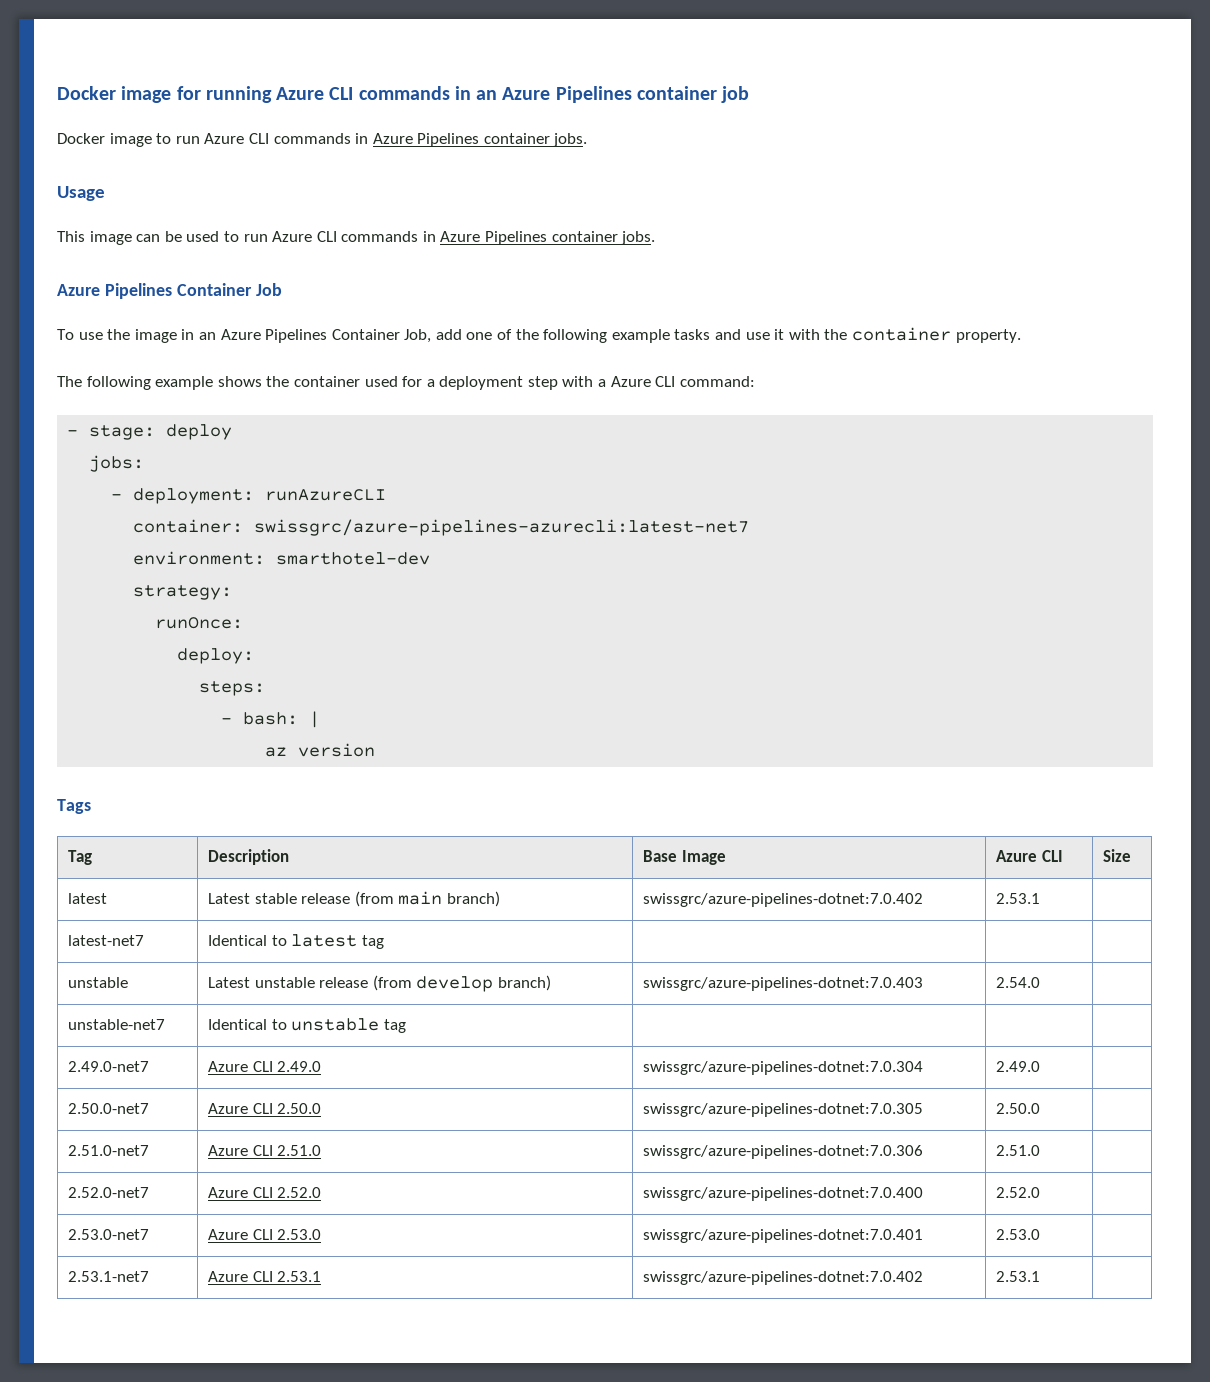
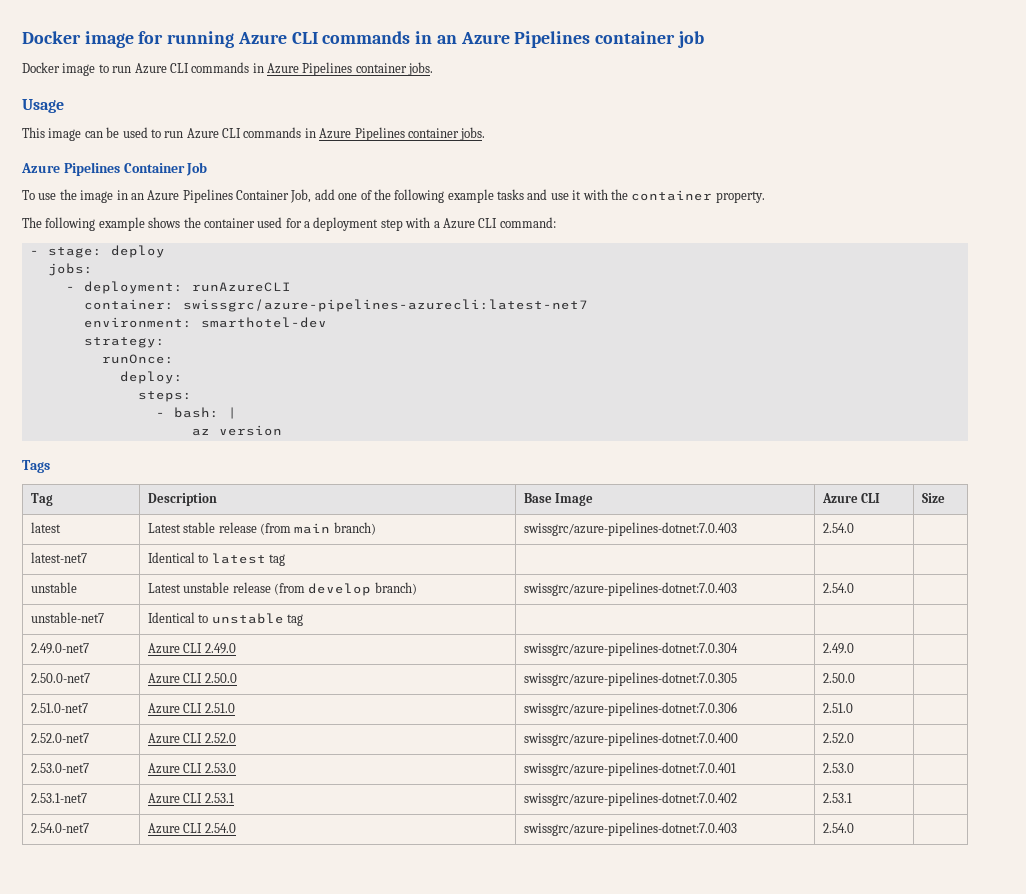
[643,893,924,907] [996,893,1041,904] swissgrc/azure-pipelines-dotnet:7.0.402 | 2.53.1 -> [523,522,737,536] [822,523,854,533] swissgrc/azure-pipelines-dotnet:7.0.403 | 2.54.0
(1041, 1276) none -> [30,823,89,833] [147,823,236,834] [523,822,737,836] [822,823,854,833] // 2.54.0-net7 | Azure CLI 2.54.0 | swissgrc/azure-pipelines-dotnet:7.0.403 | 2.54.0 |

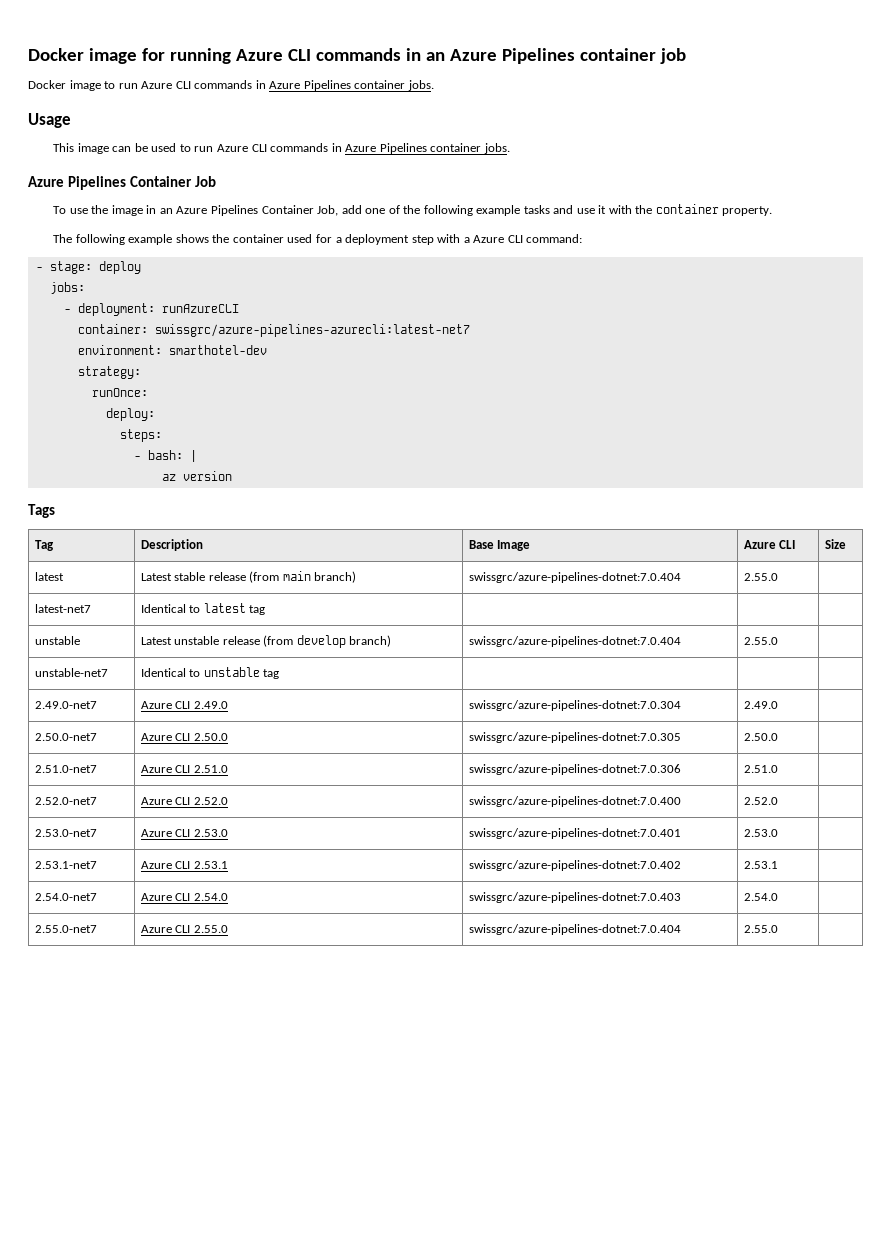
[523,522,737,536] [822,523,854,533] swissgrc/azure-pipelines-dotnet:7.0.403 | 2.54.0 -> [468,572,681,583] [743,573,778,581] swissgrc/azure-pipelines-dotnet:7.0.404 | 2.55.0
[523,582,737,596] [822,583,854,593] swissgrc/azure-pipelines-dotnet:7.0.403 | 2.54.0 -> [468,636,681,647] [743,637,778,645] swissgrc/azure-pipelines-dotnet:7.0.404 | 2.55.0
(854, 828) none -> [34,925,97,933] [140,925,228,933] [468,924,681,935] [743,925,778,933] // 2.55.0-net7 | Azure CLI 2.55.0 | swissgrc/azure-pipelines-dotnet:7.0.404 | 2.55.0 |

